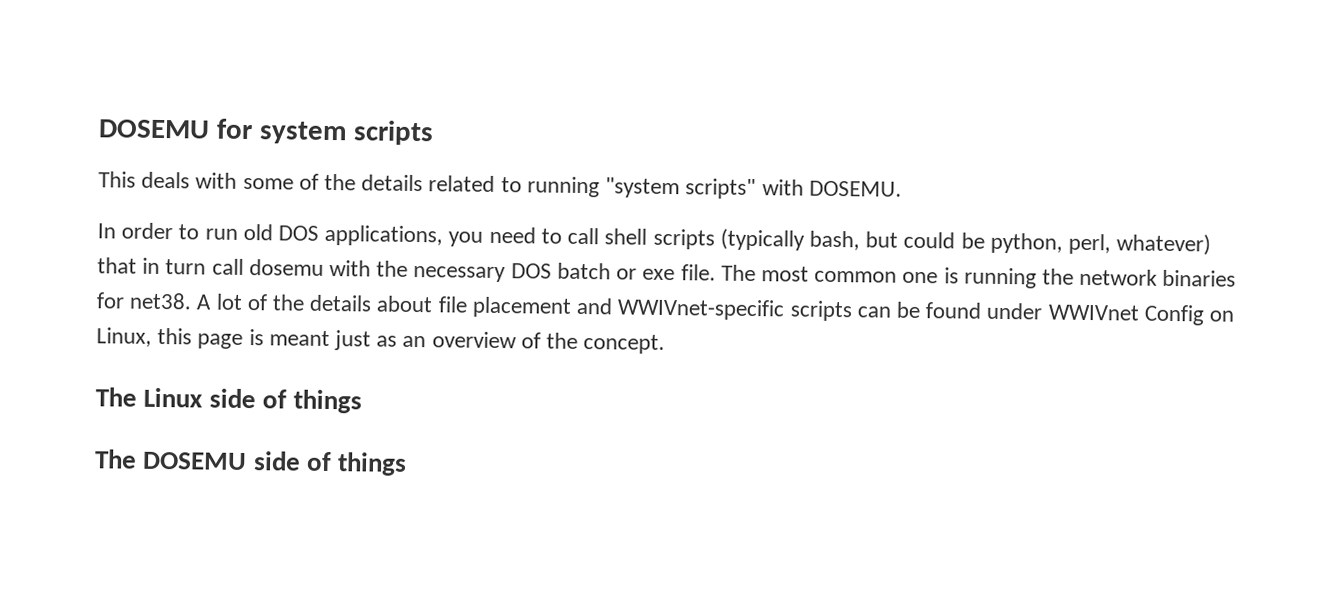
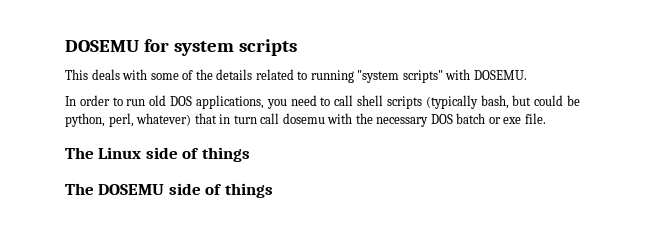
[720,264,1237,289] [96,292,1234,326] [96,327,666,354] The most common one is running the network binaries for net38. A lot of the details about file placement and WWIVnet-specific scripts can be found under WWIVnet Config on Linux, this page is meant just as an overview of the concept. -> (546, 118) none

